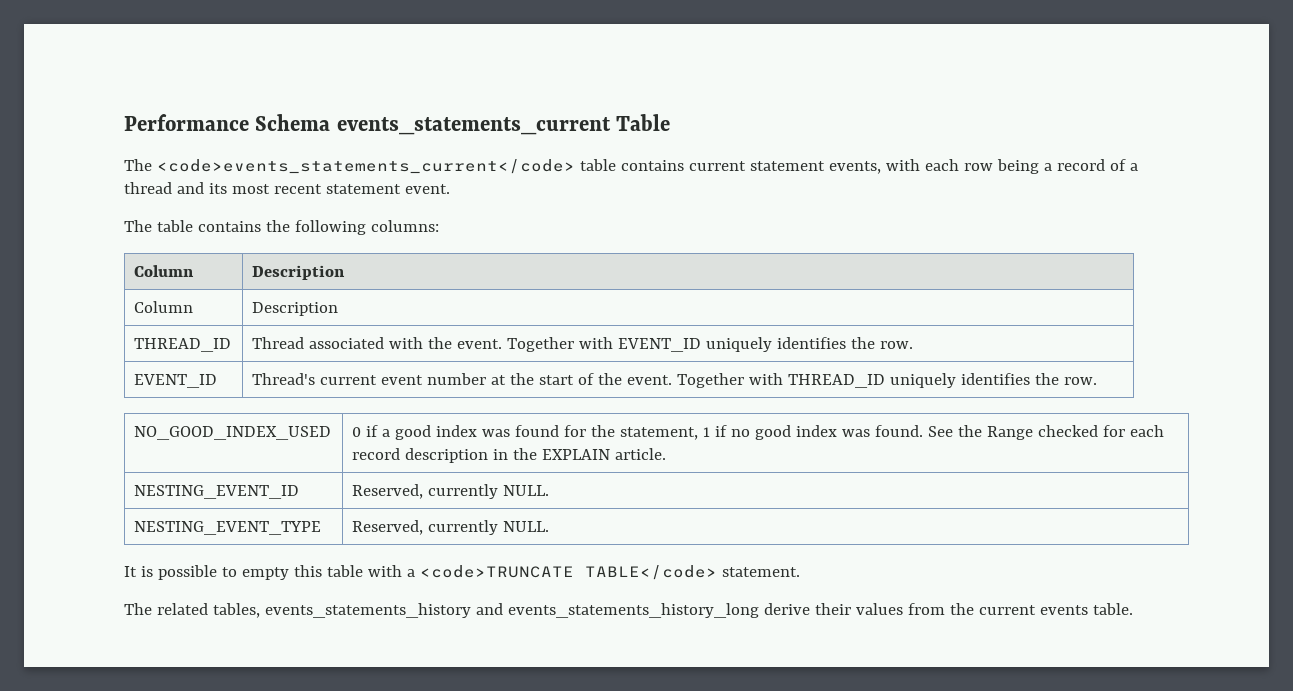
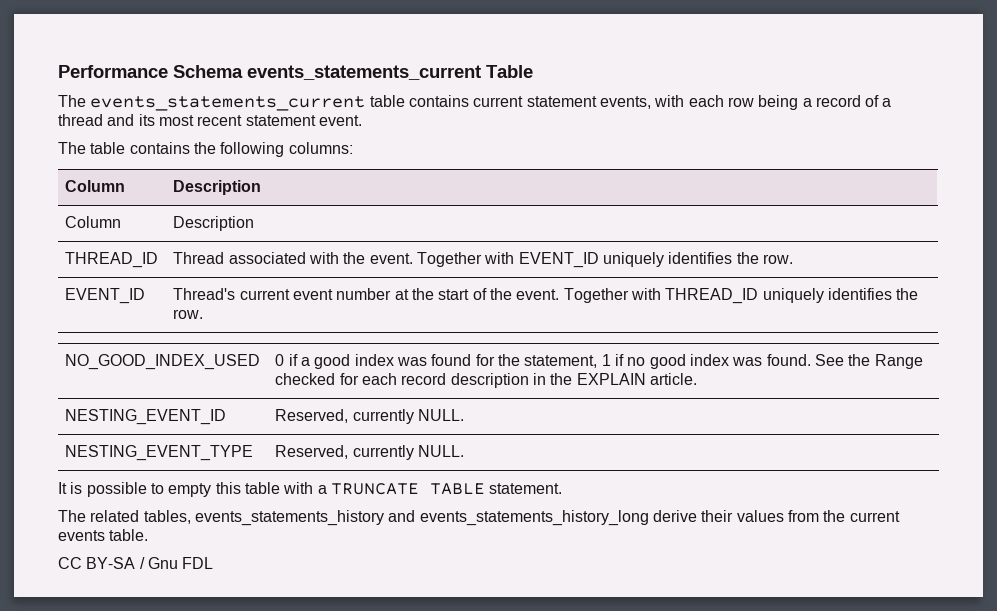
[156,159,575,174] <code>events_statements_current</code> -> [90,96,366,111] events_statements_current
[419,565,717,580] <code>TRUNCATE TABLE</code> -> [330,483,485,495] TRUNCATE TABLE
(1133, 609) none -> [58,557,214,569] // CC BY-SA / Gnu FDL

